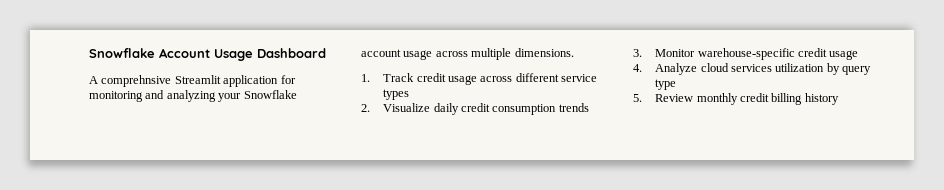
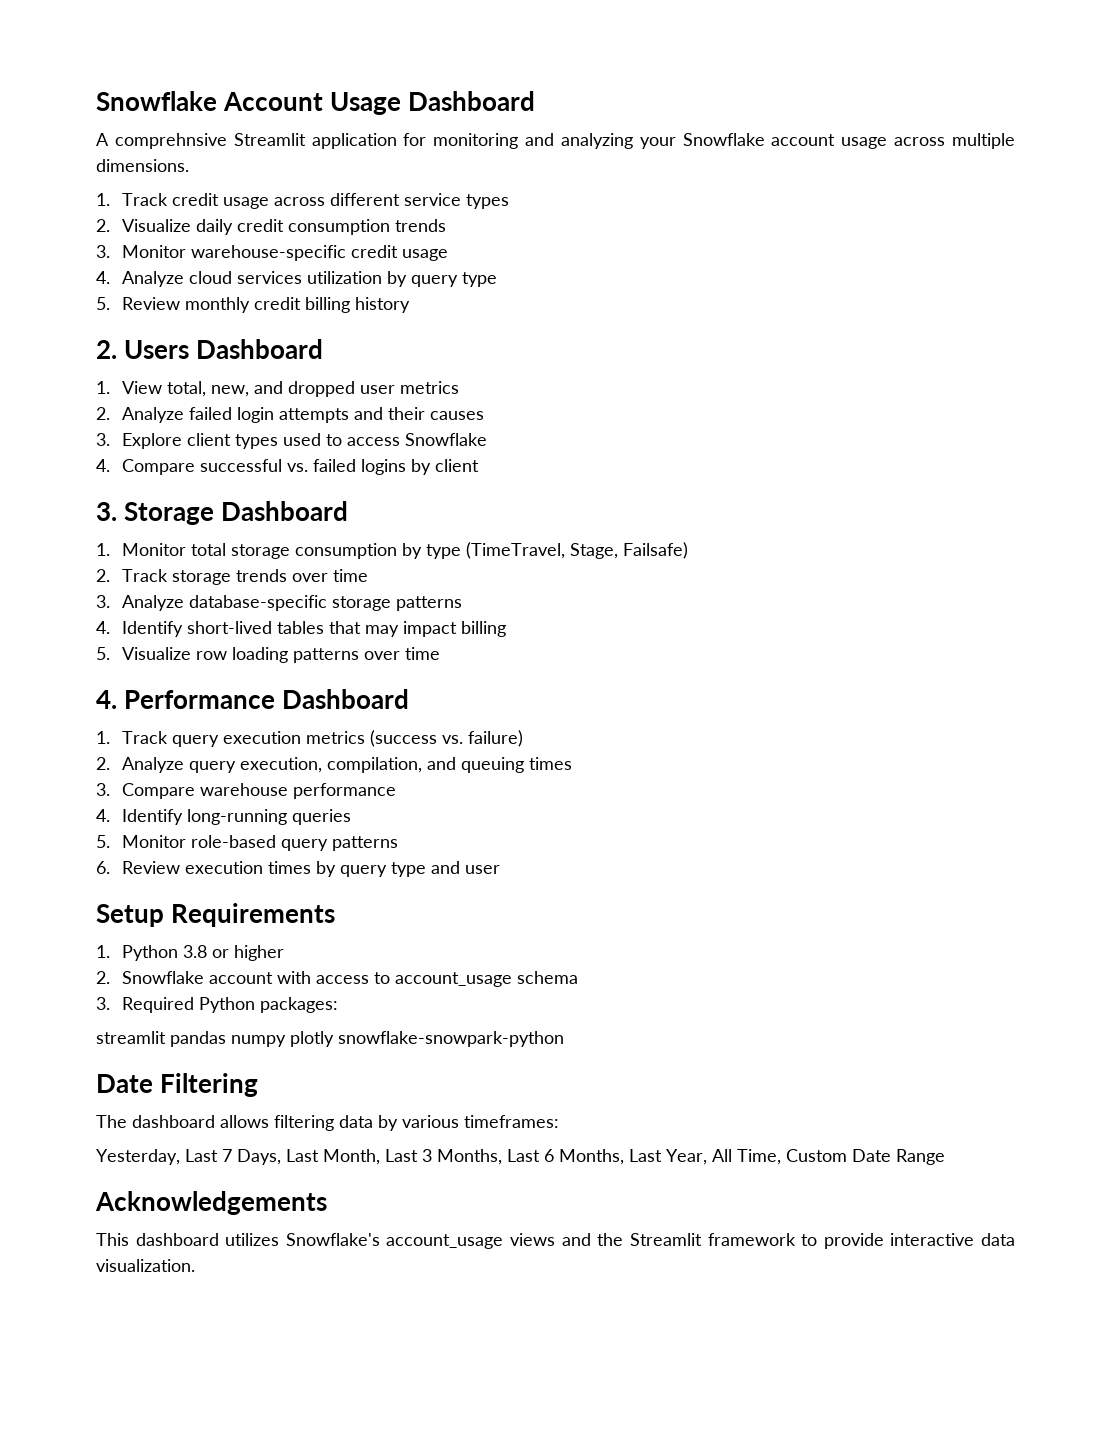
(839, 99) none -> [96,339,323,359] [96,381,460,397] [96,407,485,423] [96,433,488,449] [96,459,480,475] [96,501,348,525] [96,542,689,559] [96,569,369,585] [96,595,463,611] [96,621,507,637] [96,647,441,663] [96,689,409,709] [96,730,524,747] [96,757,573,773] [96,783,397,799] [96,809,352,825] [96,835,399,851] [96,861,501,877] [96,903,335,927] [96,945,285,961] [96,971,579,987] [96,997,339,1013] [96,1031,564,1047] [96,1073,258,1097] [96,1115,559,1131] [96,1149,945,1165] [95,1191,327,1215] [96,1233,1016,1249] [96,1259,195,1272] // 2. Users Dashboard // 1. View total, new, and dropped user metrics // 2. Analyze failed login attempts and their causes // 3. Explore client types used to access Snowflake // 4. Compare successful vs. failed logins by client // 3. Storage Dashboard // 1. Monitor total storage consumption by type (TimeTravel, Stage, Failsafe) // 2. Track storage trends over time // 3. Analyze database-specific storage patterns // 4. Identify short-lived tables that may impact billing // 5. Visualize row loading patterns over time // 4. Performance Dashboard // 1. Track query execution metrics (success vs. failure) // 2. Analyze query execution, compilation, and queuing times // 3. Compare warehouse performance // 4. Identify long-running queries // 5. Monitor role-based query patterns // 6. Review execution times by query type and user // Setup Requirements // 1. Python 3.8 or higher // 2. Snowflake account with access to account_usage schema // 3. Required Python packages: // streamlit pandas numpy plotly snowflake-snowpark-python // Date Filtering // The dashboard allows filtering data by various timeframes: // Yesterday, Last 7 Days, Last Month, Last 3 Months, Last 6 Months, Last Year, All Time, Custom Date Range // Acknowledgements // This dashboard utilizes Snowflake's account_usage views and the Streamlit framework to provide interactive data visualization.

